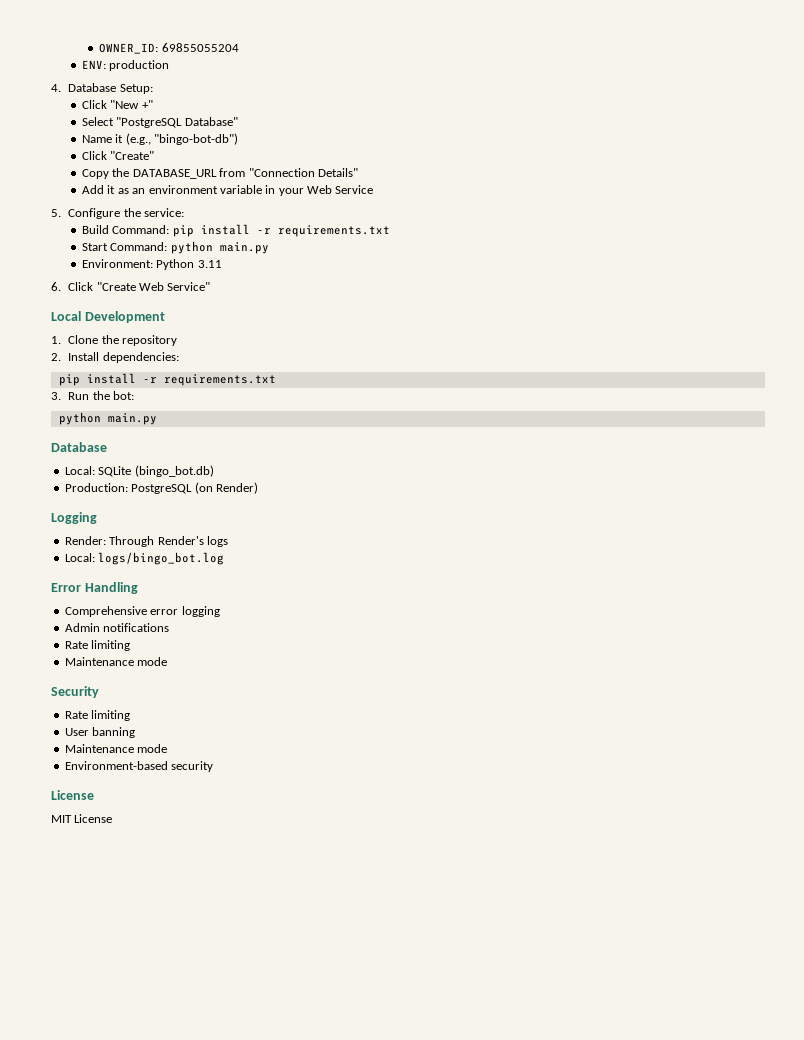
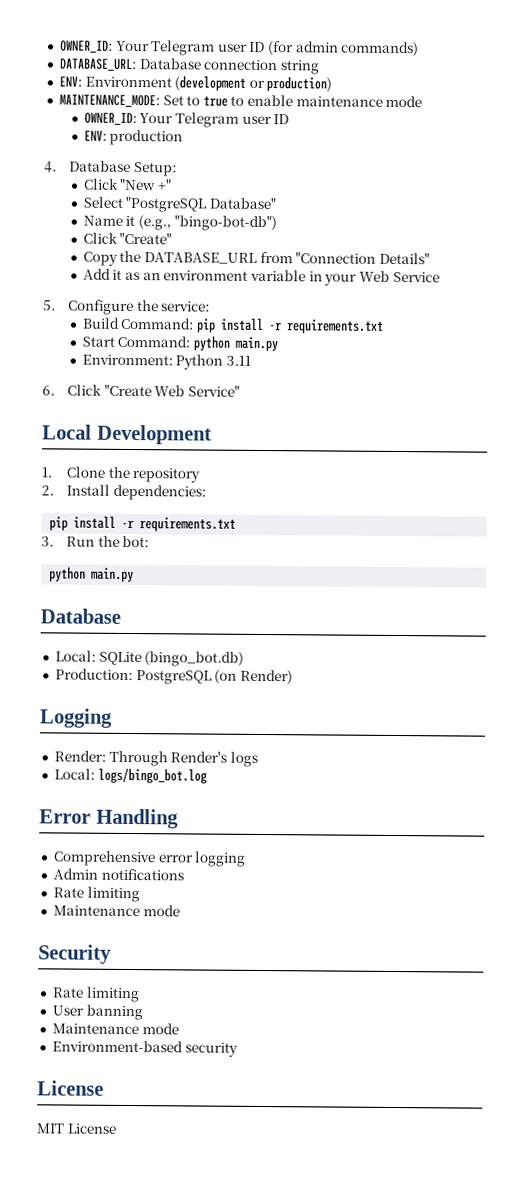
[99,43,239,54] OWNER_ID: 69855055204 -> [59,40,420,57] [58,58,319,75] [58,75,333,92] [58,94,423,108] [83,112,290,128] OWNER_ID: Your Telegram user ID (for admin commands) // DATABASE_URL: Database connection string // ENV: Environment (development or production) // MAINTENANCE_MODE: Set to true to enable maintenance mode // OWNER_ID: Your Telegram user ID

